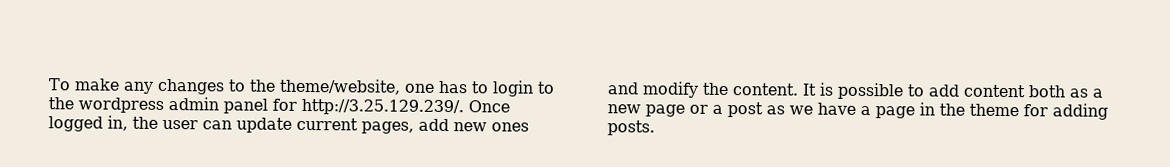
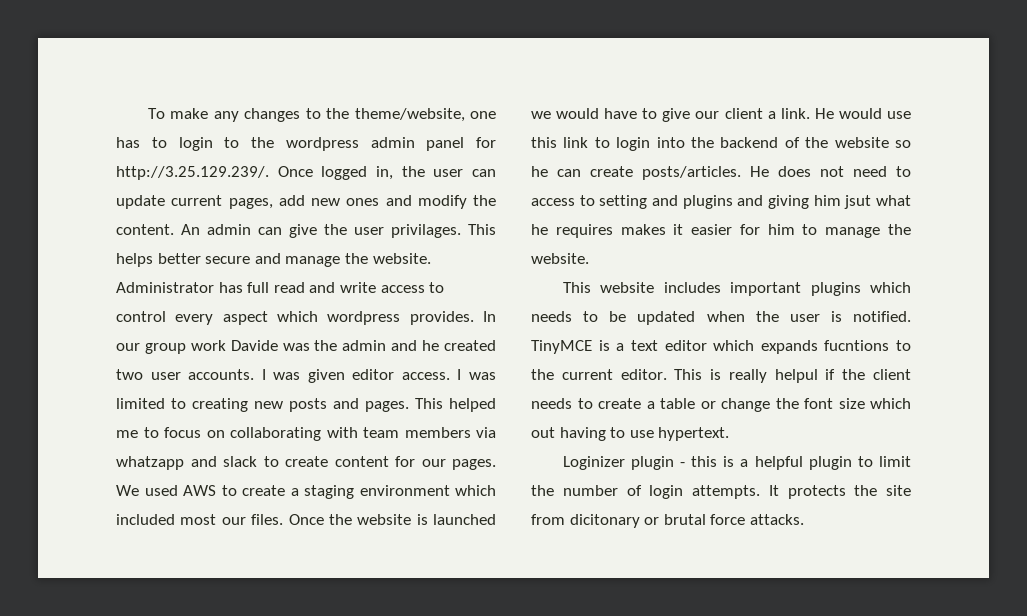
[802,82,1103,100] [607,102,1108,120] [607,120,655,136] It is possible to add content both as a new page or a post as we have a page in the theme for adding posts. -> [181,224,496,238] [116,253,431,267] [116,282,445,293] [116,311,496,325] [116,340,497,354] [116,369,496,383] [116,398,496,412] [116,427,496,441] [116,456,496,470] [116,485,496,499] [116,514,496,525] [531,108,911,122] [531,137,911,151] [531,166,911,180] [531,195,911,209] [531,224,911,238] [531,253,589,264] [562,282,911,296] [531,311,911,325] [531,340,911,354] [531,369,911,383] [531,398,911,412] [531,427,730,441] [562,456,911,470] [531,485,911,499] [531,514,804,528] An admin can give the user privilages. This helps better secure and manage the website. Administrator has full read and write access to control every aspect which wordpress provides. In our group work Davide was the admin and he created two user accounts. I was given editor access. I was limited to creating new posts and pages. This helped me to focus on collaborating with team members via whatzapp and slack to create content for our pages. We used AWS to create a staging environment which included most our files. Once the website is launched we would have to give our client a link. He would use this link to login into the backend of the website so he can create posts/articles. He does not need to access to setting and plugins and giving him jsut what he requires makes it easier for him to manage the website. // This website includes important plugins which needs to be updated when the user is notified. TinyMCE is a text editor which expands fucntions to the current editor. This is really helpul if the client needs to create a table or change the font size which out having to use hypertext. // Loginizer plugin - this is a helpful plugin to limit the number of login attempts. It protects the site from dicitonary or brutal force attacks.

